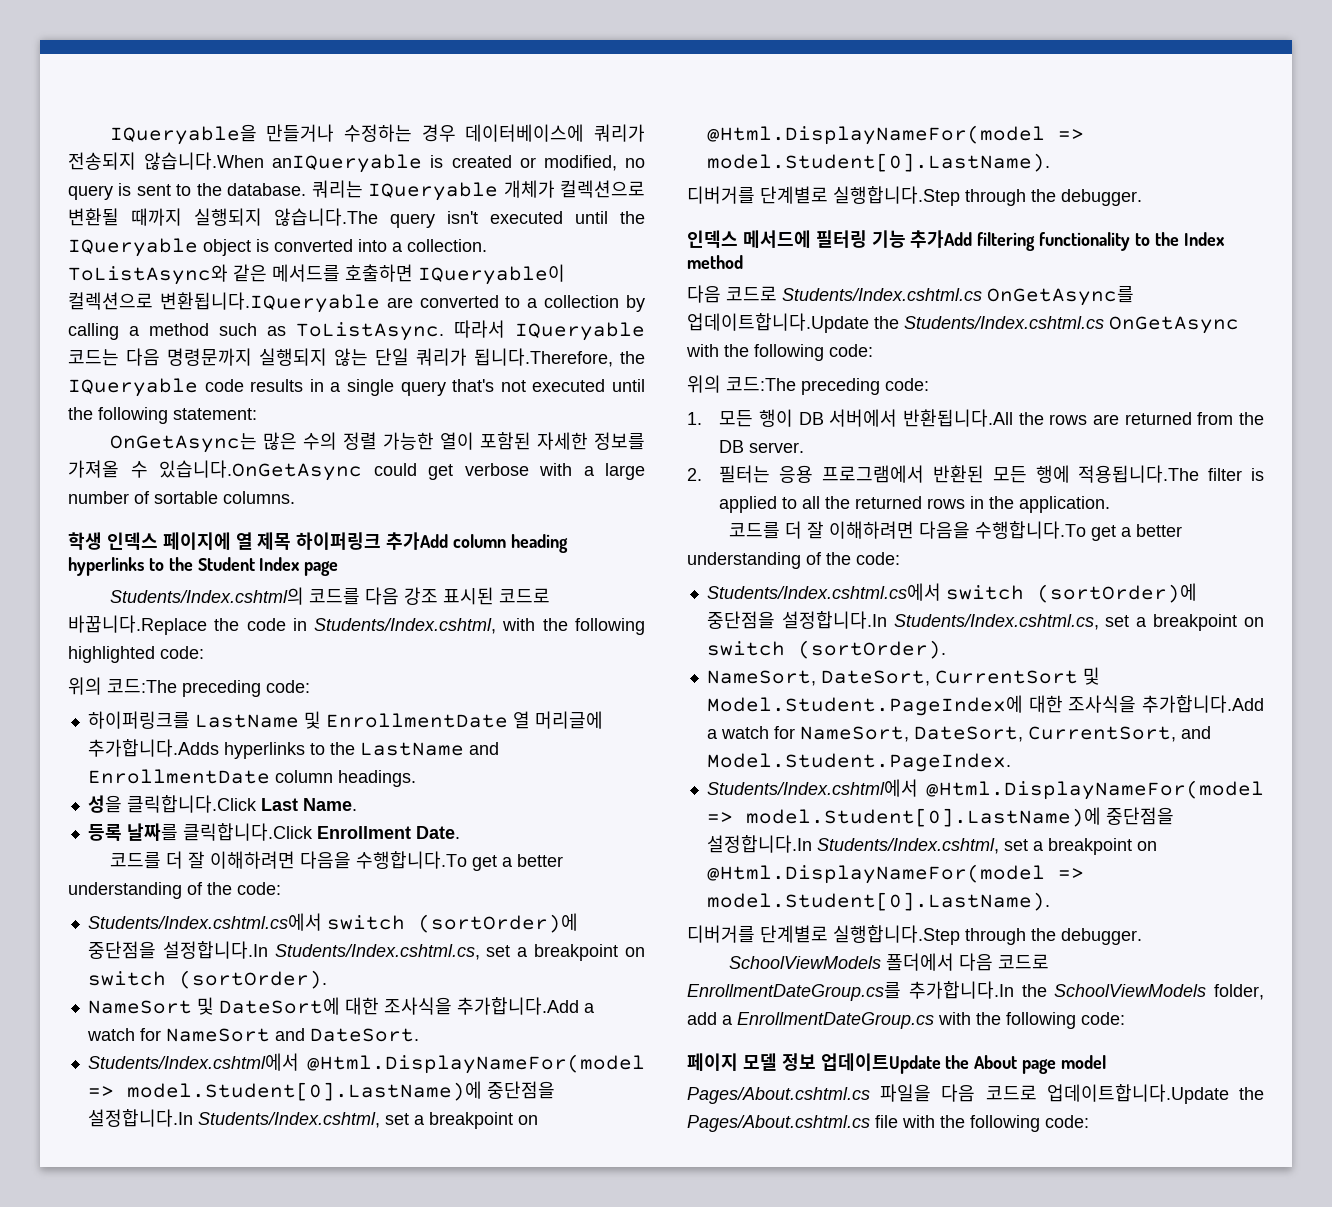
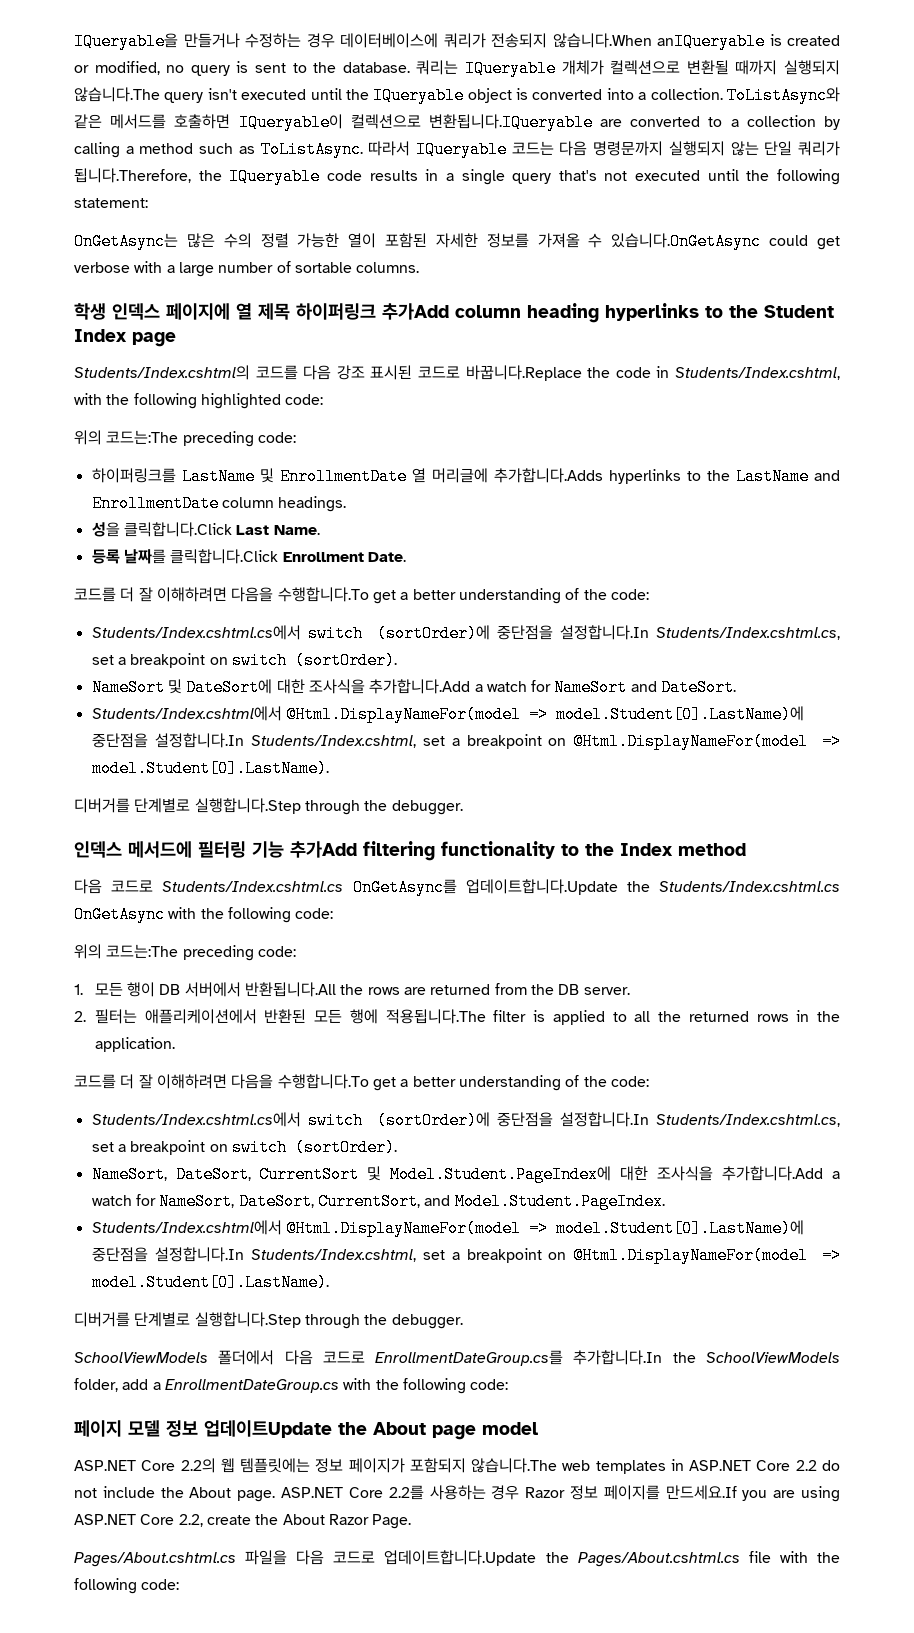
[107,679,177,693] 코드:The -> [106,430,179,444] 코드는:The
[726,377,796,391] 코드:The -> [106,944,179,958] 코드는:The
[779,465,925,483] 응용 프로그램에서 -> [144,1009,257,1024] 애플리케이션에서
(1107, 1062) none -> [74,1458,840,1474] [74,1485,840,1502] [74,1514,412,1529] // ASP.NET Core 2.2의 웹 템플릿에는 정보 페이지가 포함되지 않습니다.The web templates in ASP.NET Core 2.2 do not include the About page. ASP.NET Core 2.2를 사용하는 경우 Razor 정보 페이지를 만드세요.If you are using ASP.NET Core 2.2, create the About Razor Page.

